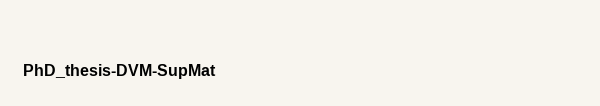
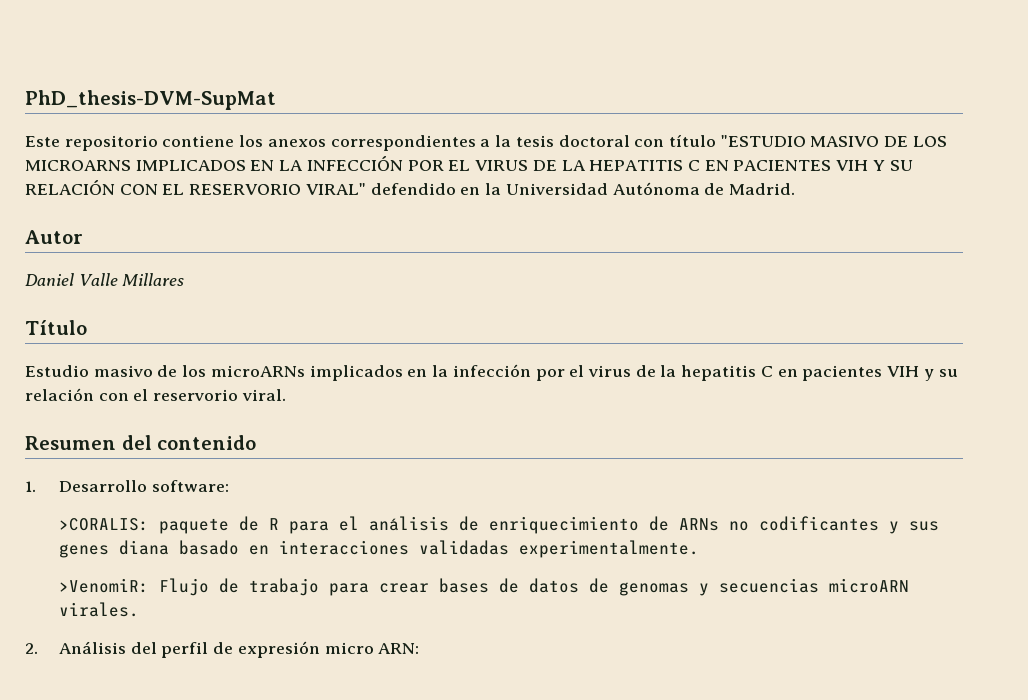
(216, 71) none -> [25,134,947,151] [25,156,913,171] [25,180,795,195] [25,230,83,244] [25,273,185,286] [25,320,87,335] [25,364,958,381] [25,388,286,401] [25,435,257,450] [25,480,229,492] [58,516,939,534] [58,540,699,558] [58,578,909,596] [58,602,139,617] [25,641,420,658] // Este repositorio contiene los anexos correspondientes a la tesis doctoral con título "ESTUDIO MASIVO DE LOS MICROARNS IMPLICADOS EN LA INFECCIÓN POR EL VIRUS DE LA HEPATITIS C EN PACIENTES VIH Y SU RELACIÓN CON EL RESERVORIO VIRAL" defendido en la Universidad Autónoma de Madrid. // Autor // Daniel Valle Millares // Título // Estudio masivo de los microARNs implicados en la infección por el virus de la hepatitis C en pacientes VIH y su relación con el reservorio viral. // Resumen del contenido // 1. Desarrollo software: // >CORALIS: paquete de R para el análisis de enriquecimiento de ARNs no codificantes y sus genes diana basado en interacciones validadas experimentalmente. // >VenomiR: Flujo de trabajo para crear bases de datos de genomas y secuencias microARN virales. // 2. Análisis del perfil de expresión micro ARN:

